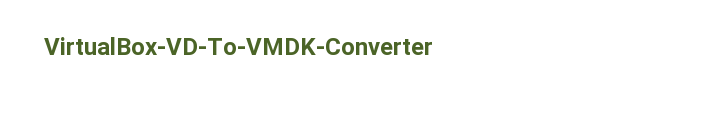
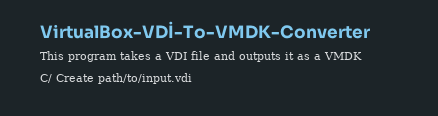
[44,37,433,55] VirtualBox-VD-To-VMDK-Converter -> [40,21,370,39] [40,51,362,62] [40,73,192,84] VirtualBox-VDİ-To-VMDK-Converter // This program takes a VDI file and outputs it as a VMDK // C/ Create path/to/input.vdi

